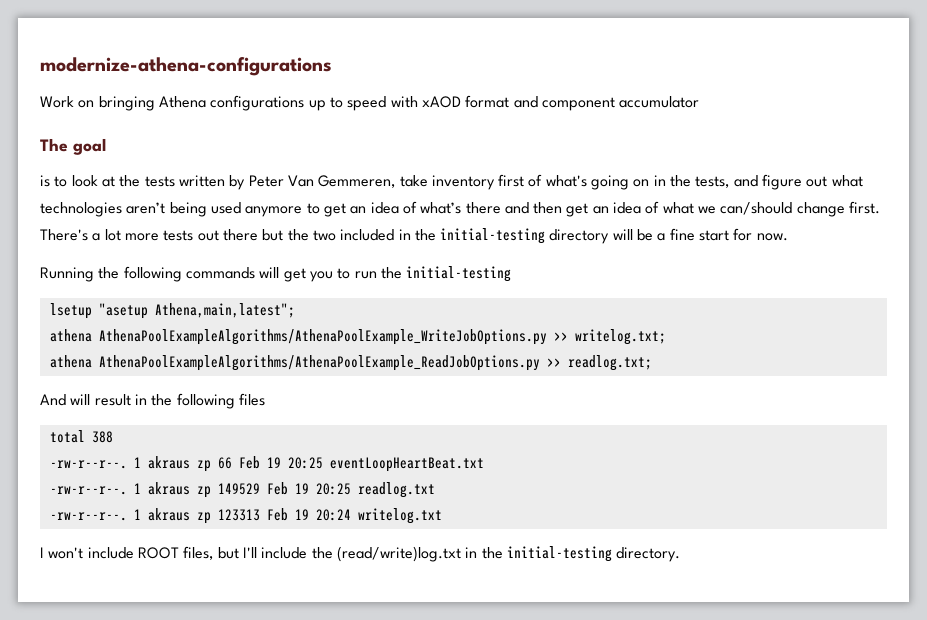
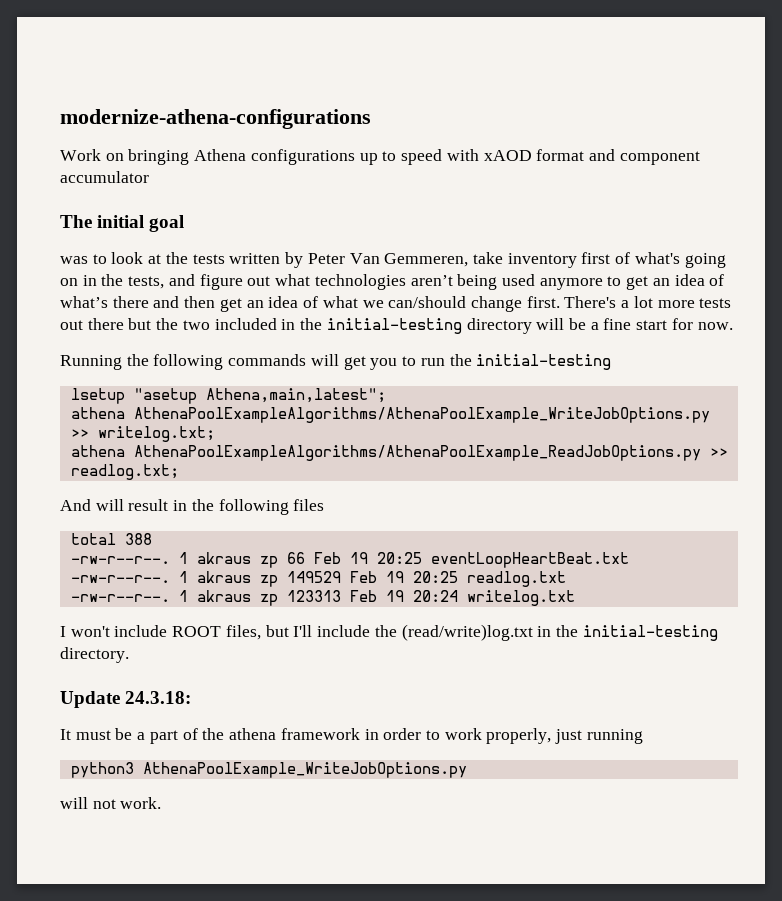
(68, 145) none -> [97,215,145,228] initial
[40,175,50,187] is -> [60,256,88,264] was
(681, 554) none -> [60,691,192,708] [60,728,643,744] [70,762,467,778] [60,797,162,809] // Update 24.3.18: // It must be a part of the athena framework in order to work properly, just running // python3 AthenaPoolExample_WriteJobOptions.py // will not work.

